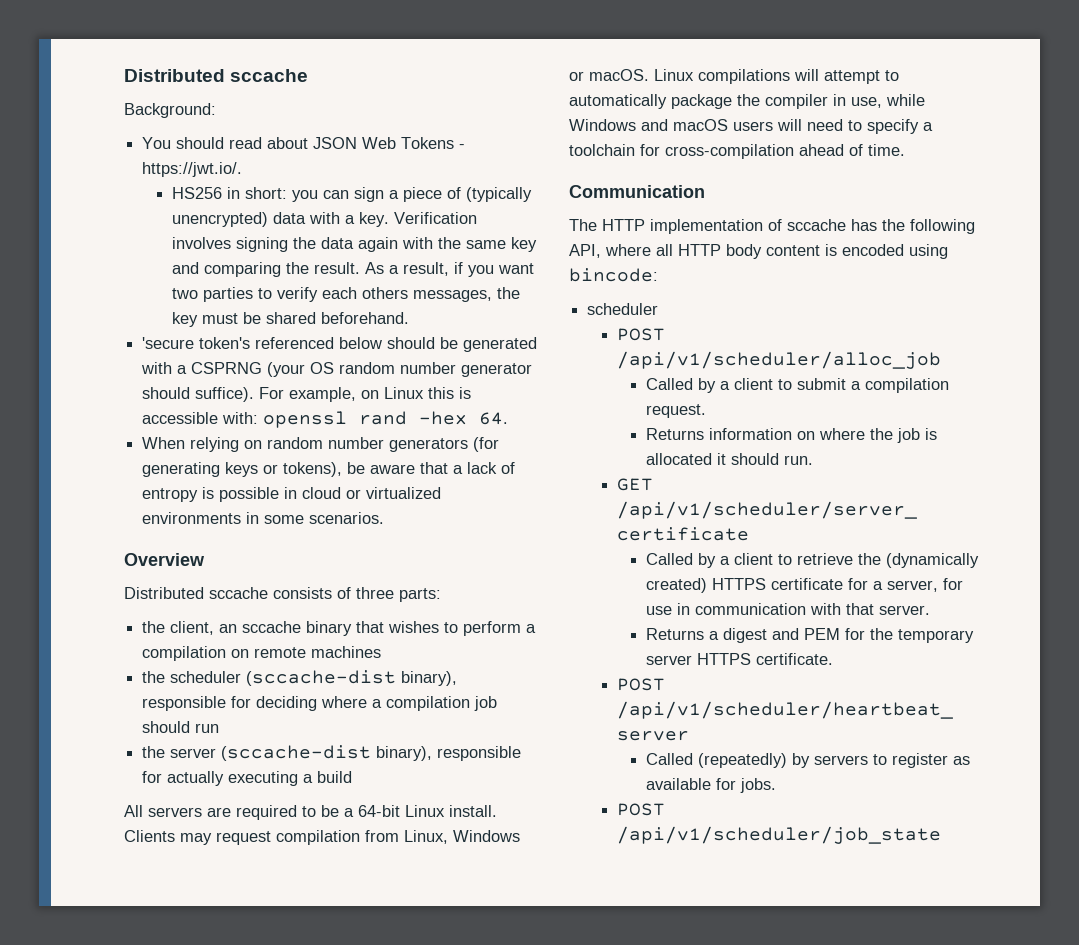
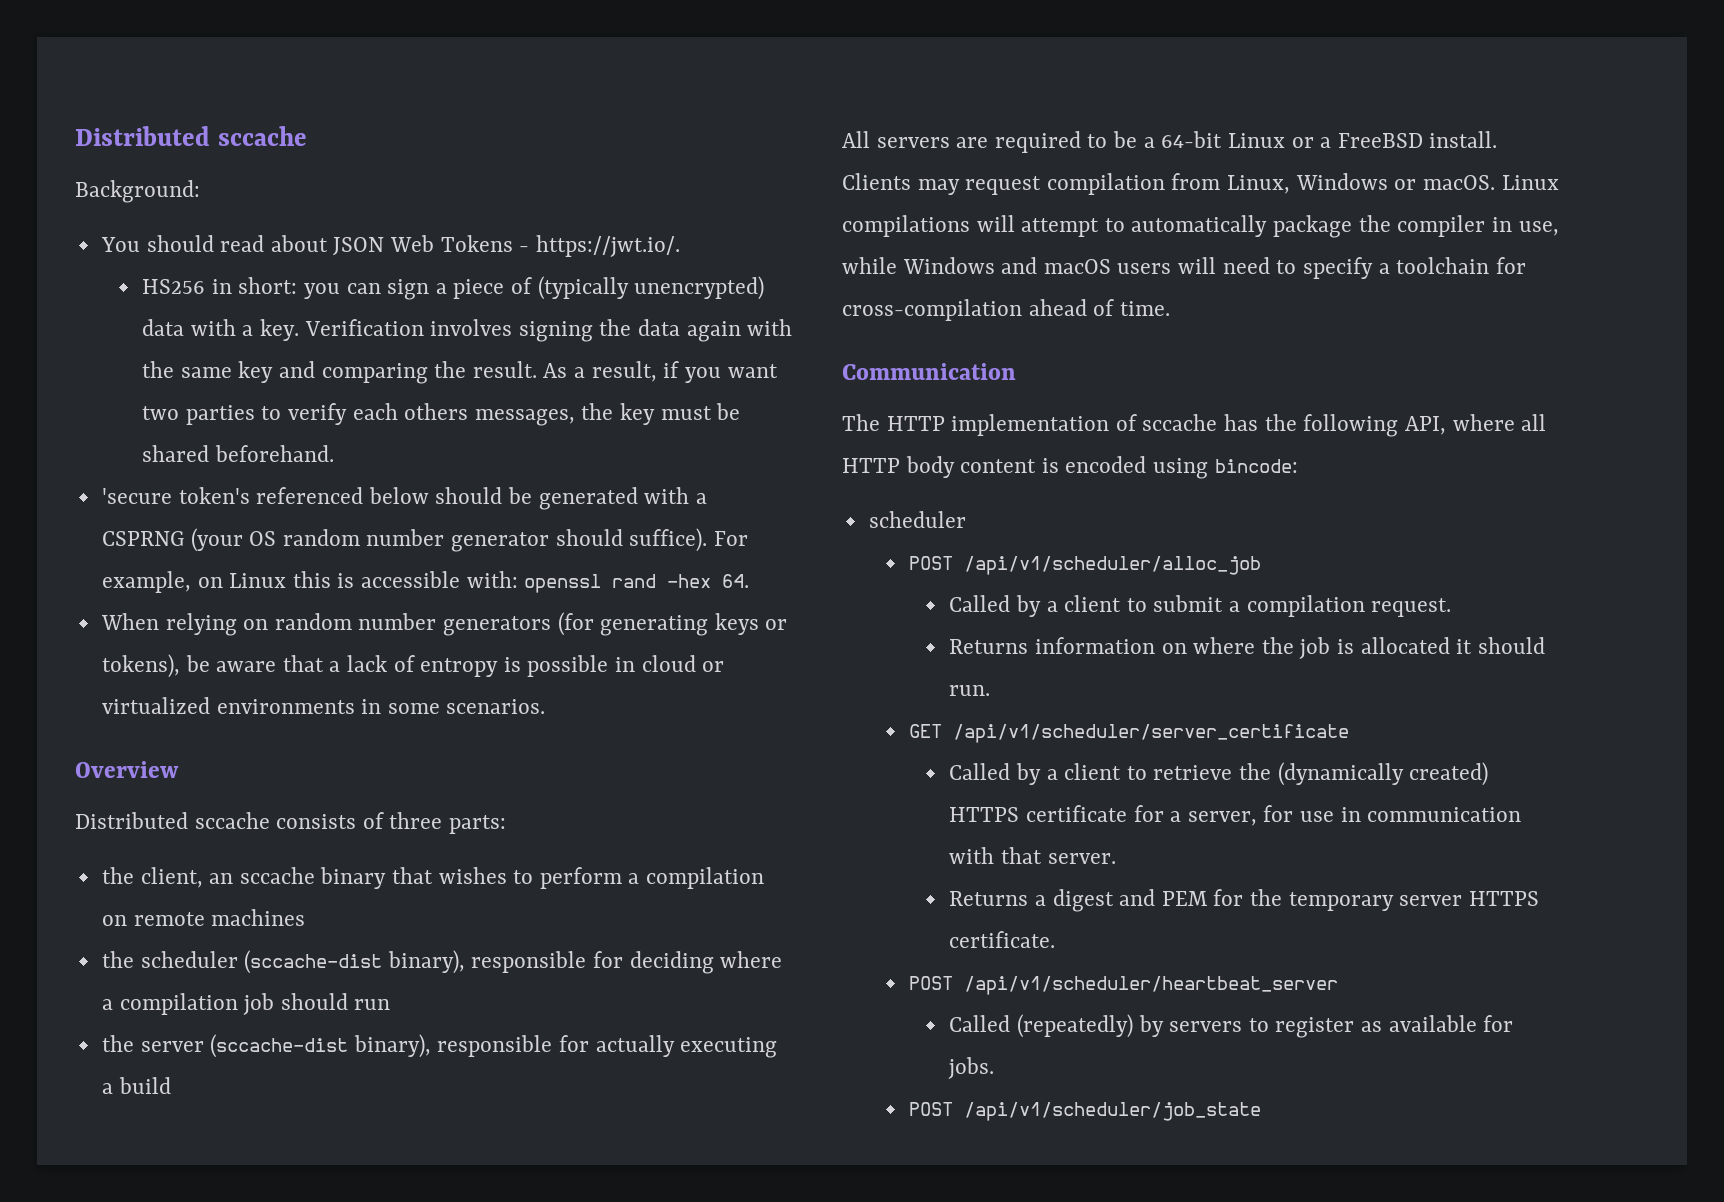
(445, 811) none -> [1291,133,1423,148] or a FreeBSD

